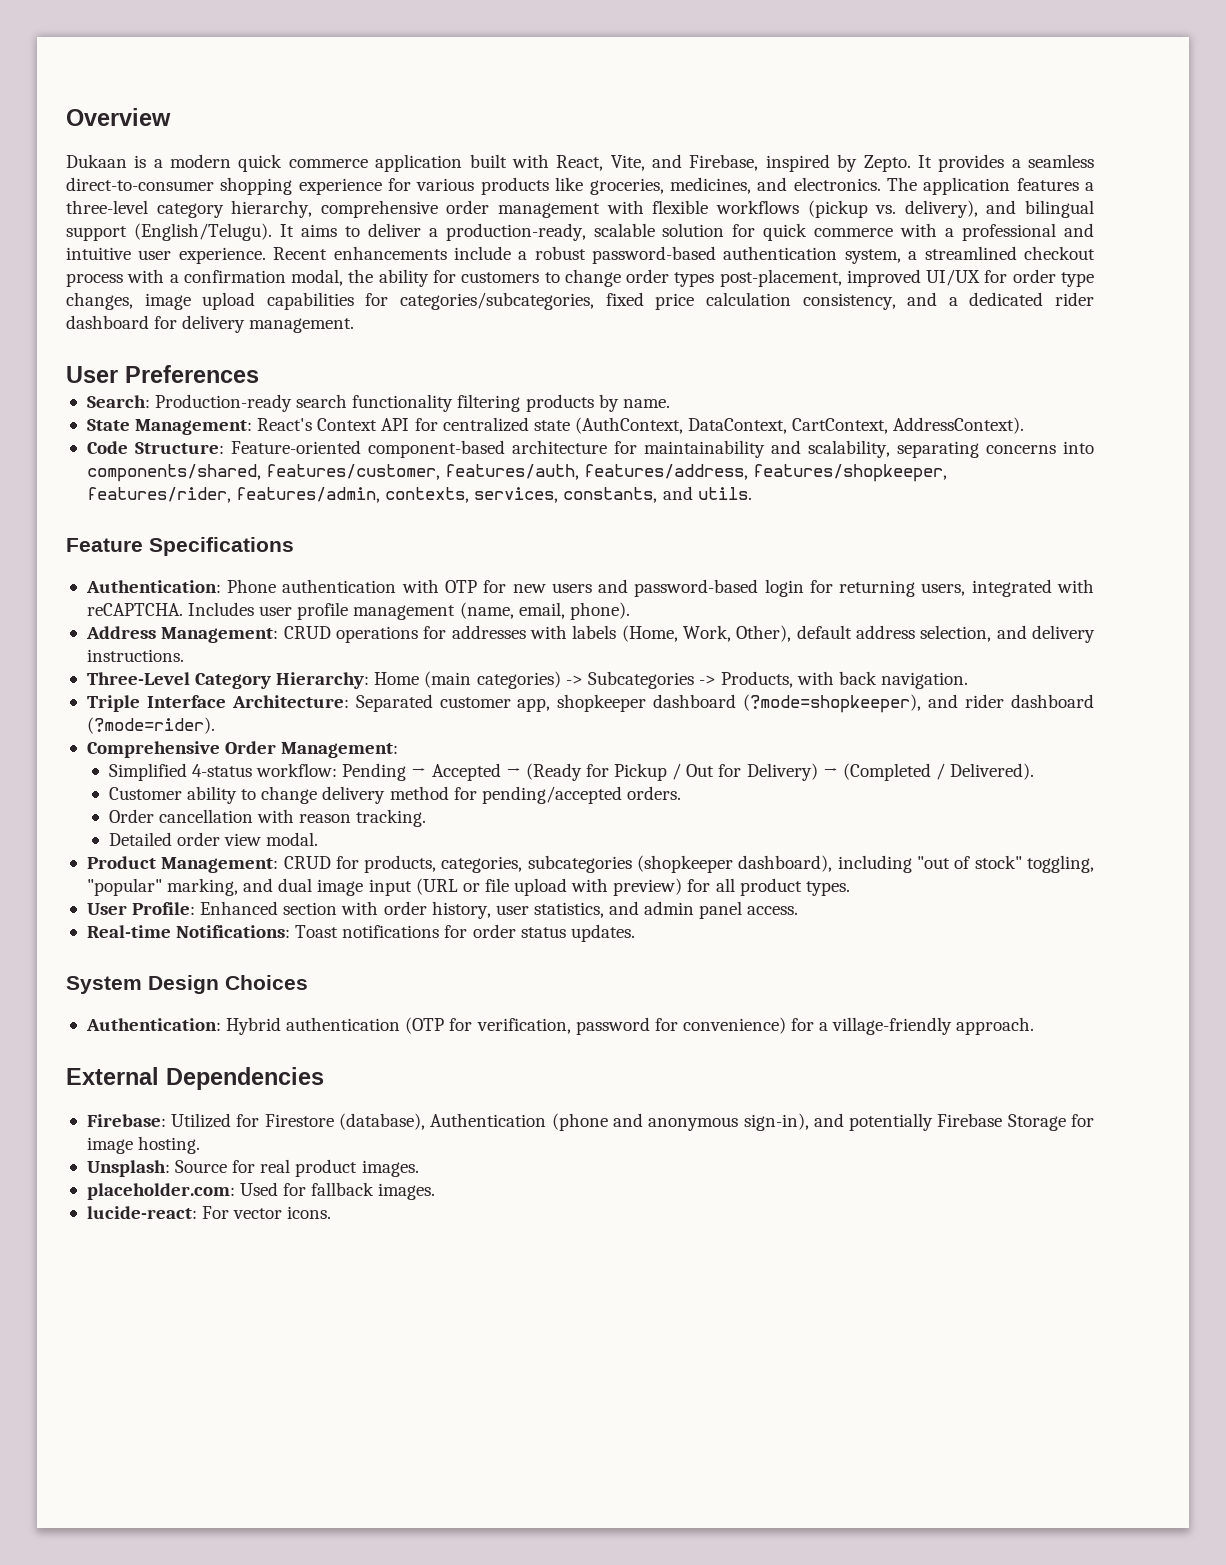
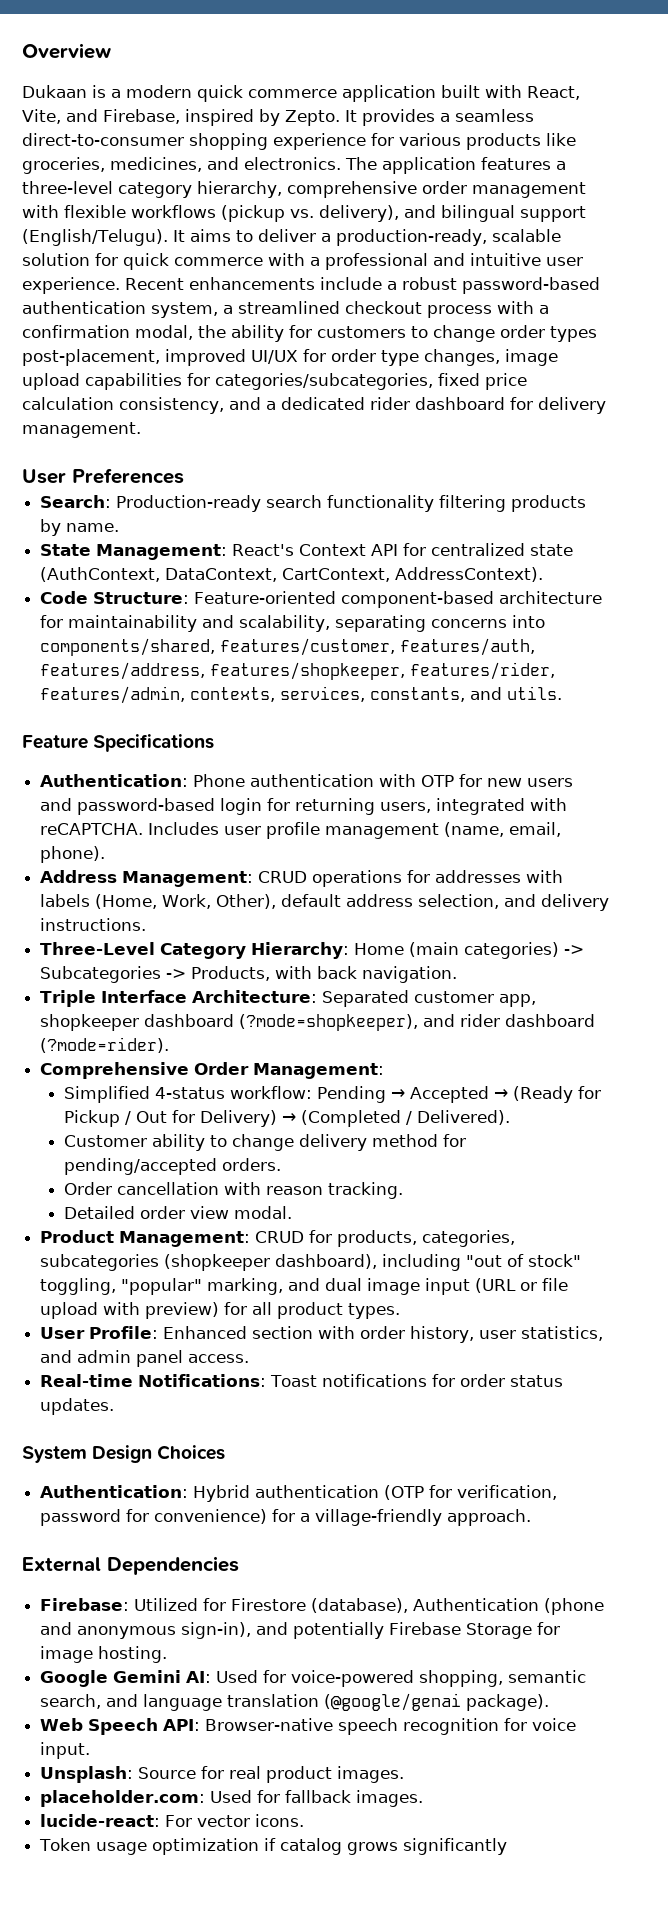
(201, 1145) none -> [40,1670,587,1687] [40,1693,550,1711] [40,1718,577,1735] [40,1742,91,1759] // Google Gemini AI: Used for voice-powered shopping, semantic search, and language translation (@google/genai package). // Web Speech API: Browser-native speech recognition for voice input.
(332, 1212) none -> [39,1838,508,1855] // Token usage optimization if catalog grows significantly

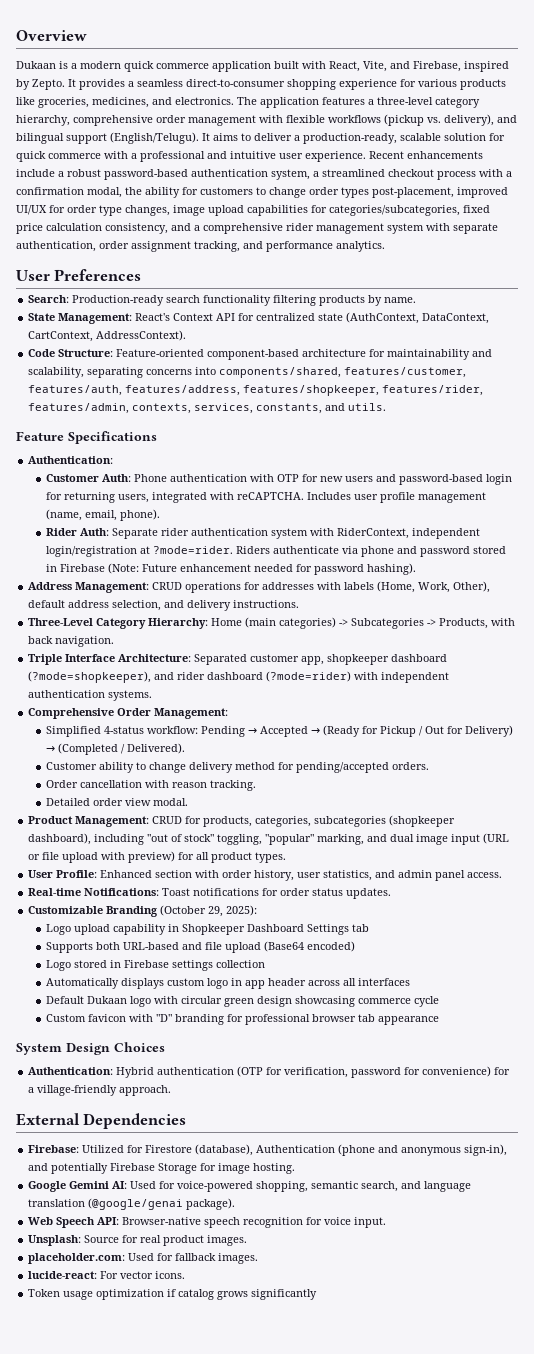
[281,397,606,414] [22,422,141,438] dedicated rider dashboard for delivery management. -> [203,223,498,234] [16,241,385,252] comprehensive rider management system with separate authentication, order assignment tracking, and performance analytics.
(189, 780) none -> [45,474,131,482] // Customer Auth:
(106, 854) none -> [45,528,480,539] [45,546,506,557] [45,563,416,575] // Rider Auth: Separate rider authentication system with RiderContext, independent login/registration at ?mode=rider. Riders authenticate via phone and password stored in Firebase (Note: Future enhancement needed for password hashing).
[40,1037,170,1053] (?mode=rider). -> [266,671,450,683] [28,690,153,701] (?mode=rider) with independent authentication systems.
(115, 1406) none -> [28,905,258,917] [45,924,369,935] [45,941,355,953] [45,960,265,971] [45,978,410,989] [45,996,439,1007] [45,1014,439,1025] // Customizable Branding (October 29, 2025): // Logo upload capability in Shopkeeper Dashboard Settings tab // Supports both URL-based and file upload (Base64 encoded) // Logo stored in Firebase settings collection // Automatically displays custom logo in app header across all interfaces // Default Dukaan logo with circular green design showcasing commerce cycle // Custom favicon with "D" branding for professional browser tab appearance

